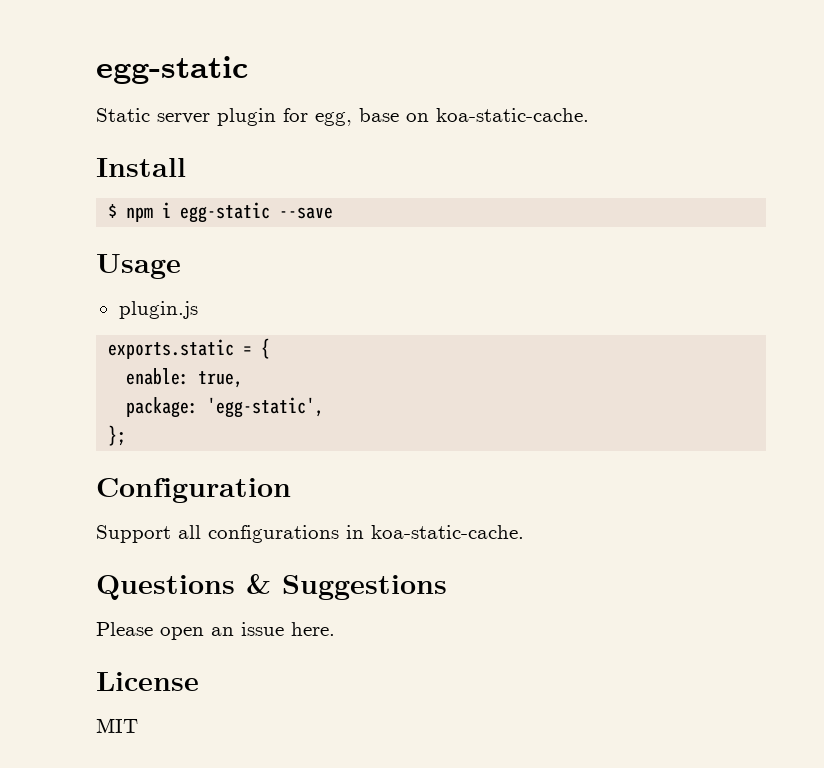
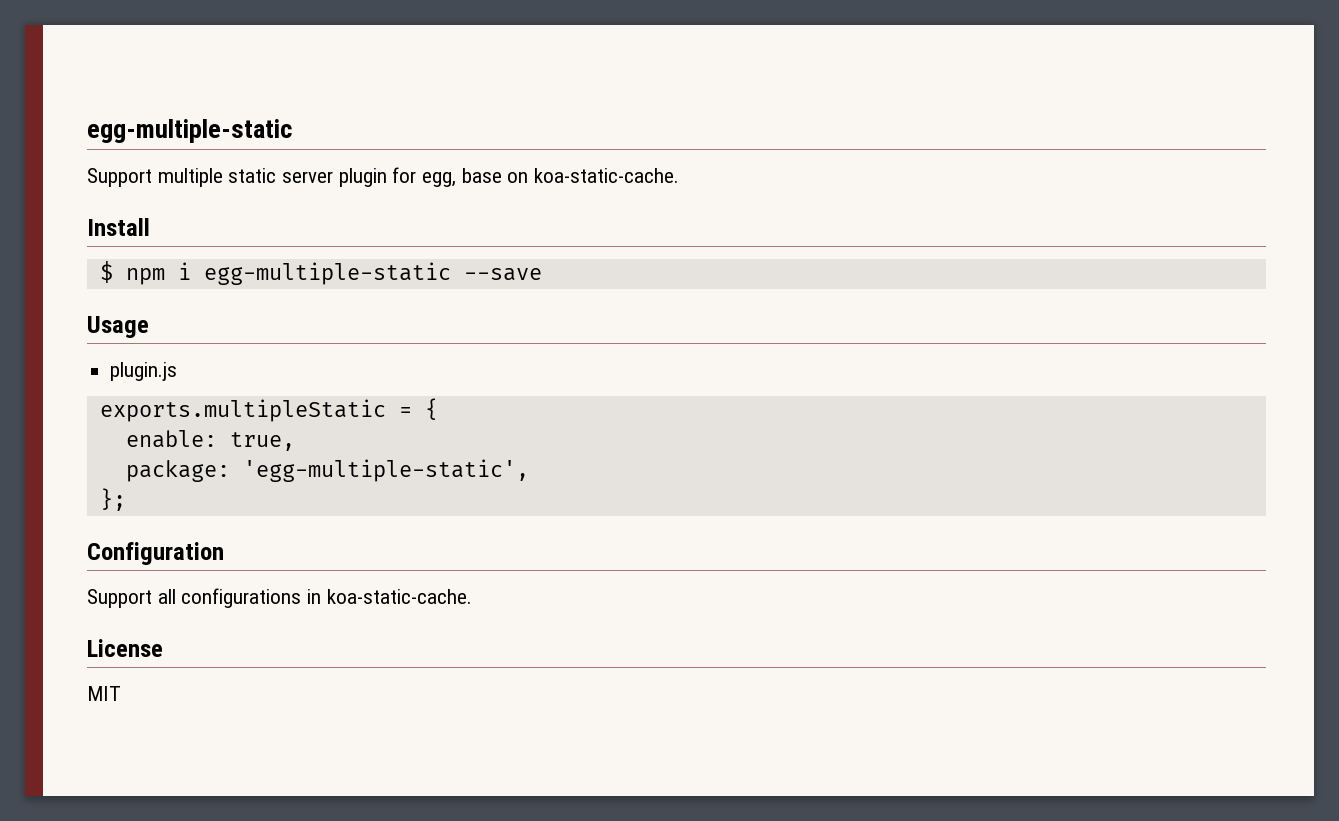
[96,56,248,84] [96,108,150,122] egg-static // Static -> [87,119,292,143] [87,168,277,187] egg-multiple-static // Support multiple static
[180,202,271,223] egg-static -> [203,262,451,285] egg-multiple-static
[108,339,235,359] exports.static -> [99,399,386,422] exports.multipleStatic
[207,397,325,418] 'egg-static', -> [242,459,529,482] 'egg-multiple-static',
[96,574,447,600] [96,622,335,640] // Questions & Suggestions // Please open an issue here. -> (472, 596) none

